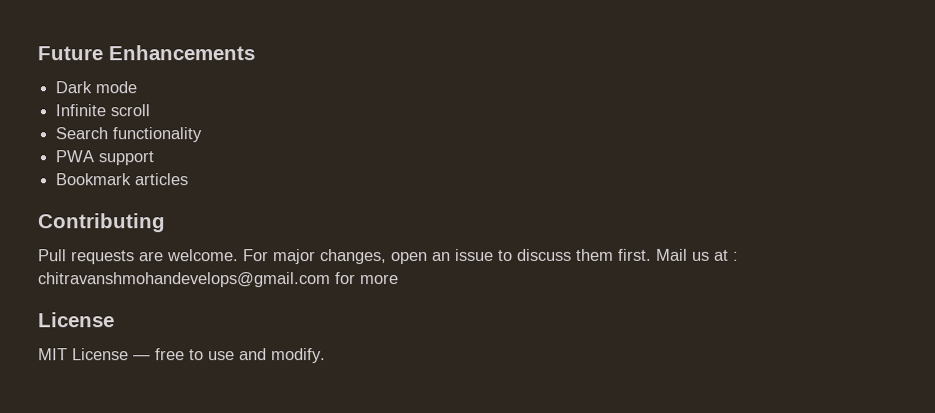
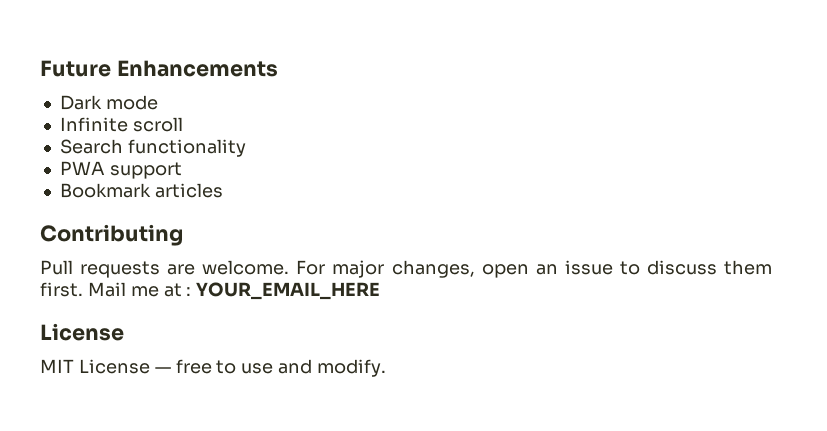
[692,251,710,261] us -> [130,286,159,297] me
[38,272,399,288] chitravanshmohandevelops@gmail.com for more -> [196,282,381,300] YOUR_EMAIL_HERE

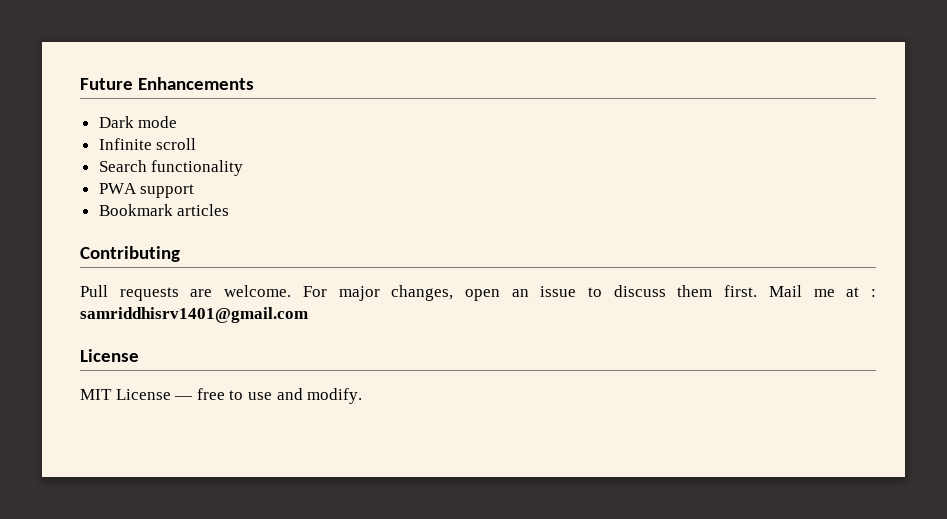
[196,282,381,300] YOUR_EMAIL_HERE -> [80,307,308,323] samriddhisrv1401@gmail.com

